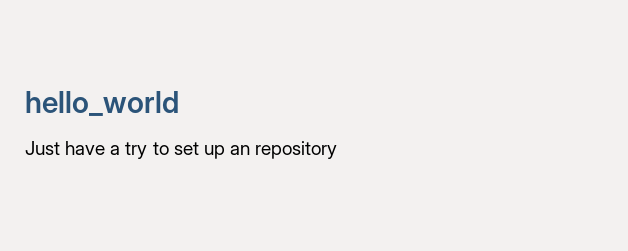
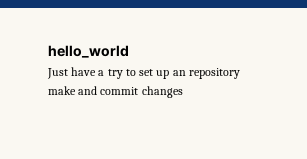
(338, 150) none -> [48,86,183,98] // make and commit changes

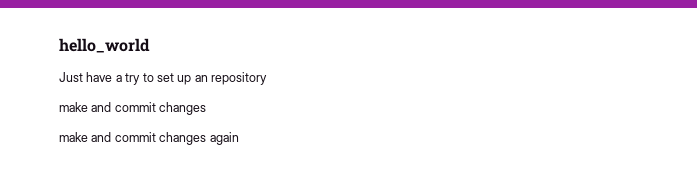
(183, 92) none -> [59,132,239,145] // make and commit changes again

